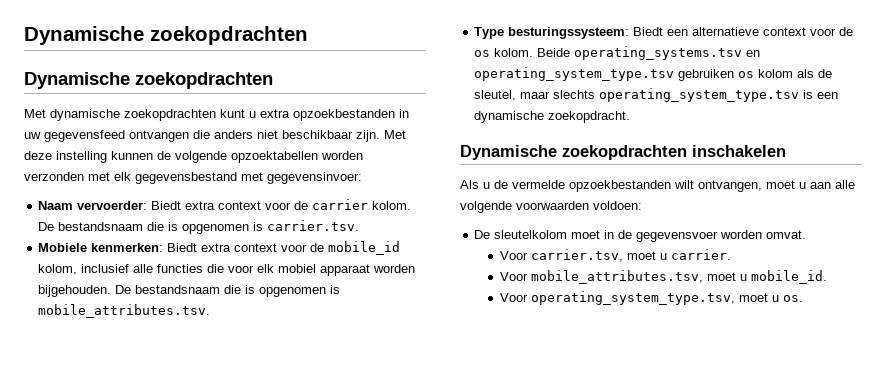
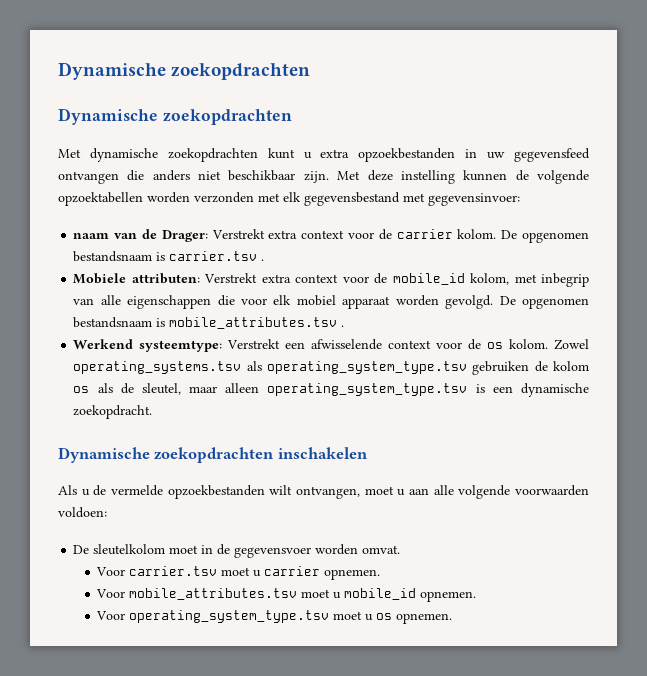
[38,201,182,210] Naam vervoerder: Biedt -> [73,229,265,242] naam van de Drager: Verstrekt
[58,220,360,234] bestandsnaam die is opgenomen is carrier.tsv. -> [522,232,590,243] [73,251,265,262] opgenomen bestandsnaam is carrier.tsv .
[91,243,198,252] kenmerken: Biedt -> [131,273,258,284] attributen: Verstrekt
[81,264,204,273] inclusief alle functies -> [514,273,589,287] [73,295,212,309] met inbegrip van alle eigenschappen
[38,285,341,297] [38,304,211,318] [474,27,760,39] bijgehouden. De bestandsnaam die is opgenomen is mobile_attributes.tsv. // Type besturingssysteem: Biedt een alternatieve -> [445,295,589,309] [73,317,345,329] [73,339,383,352] gevolgd. De opgenomen bestandsnaam is mobile_attributes.tsv . // Werkend systeemtype: Verstrekt een afwisselende
[537,46,761,60] [474,67,794,81] Beide operating_systems.tsv en operating_system_type.tsv gebruiken os kolom -> [553,339,589,350] [73,361,589,375] [73,386,90,393] Zowel operating_systems.tsv als operating_system_type.tsv gebruiken de kolom os
[553,90,596,99] slechts -> [225,383,260,393] alleen
[530,249,731,262] [499,270,827,284] [499,291,803,305] carrier.tsv, moet u carrier. // Voor mobile_attributes.tsv, moet u mobile_id. // Voor operating_system_type.tsv, moet u os. -> [129,566,381,580] [96,588,477,602] [96,610,453,624] carrier.tsv moet u carrier opnemen. // Voor mobile_attributes.tsv moet u mobile_id opnemen. // Voor operating_system_type.tsv moet u os opnemen.

